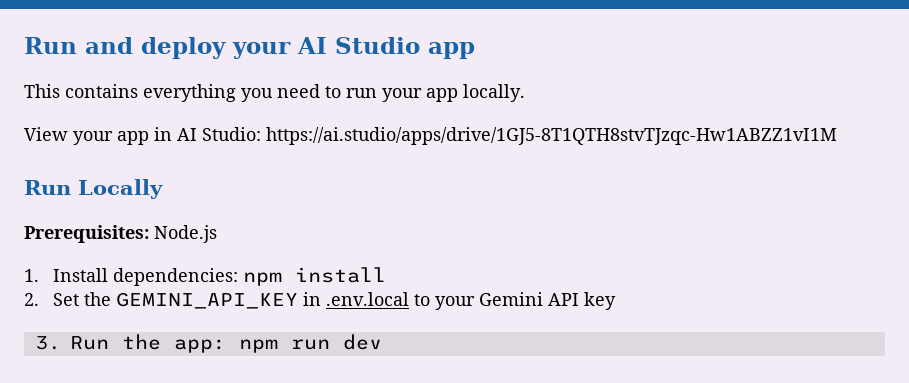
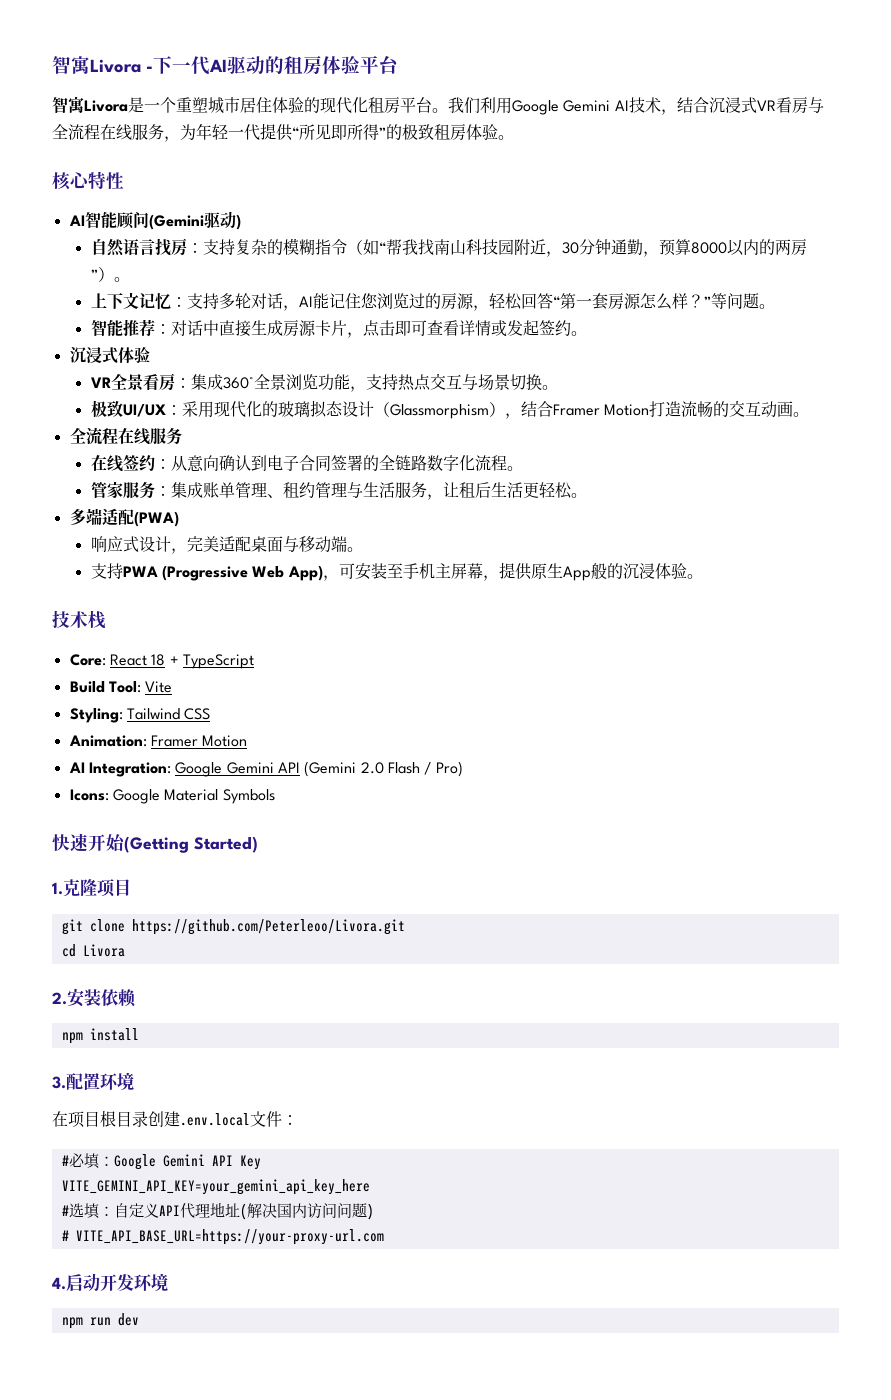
[24,37,475,59] [24,84,525,102] [24,127,837,145] [24,179,163,199] [24,225,217,243] [24,267,386,286] [24,292,616,310] [34,334,226,353] Run and deploy your AI Studio app // This contains everything you need to run your app locally. // View your app in AI Studio: https://ai.studio/apps/drive/1GJ5-8T1QTH8stvTJzqc-Hw1ABZZ1vI1M // Run Locally // Prerequisites: Node.js // 1. Install dependencies: npm install // 2. Set the GEMINI_API_KEY in .env.local to your Gemini API key // 3. Run the app: -> [52,55,399,75] [52,96,824,115] [52,123,514,142] [52,171,124,190] [68,211,241,230] [90,238,807,257] [90,267,130,282] [90,292,775,311] [90,319,587,338] [69,347,150,364] [90,373,558,392] [90,400,810,419] [69,427,182,445] [90,454,523,472] [90,481,587,500] [69,508,179,527] [90,536,363,554] [90,562,703,581] [52,610,106,629] [69,654,254,669] [69,681,173,693] [69,708,211,723] [68,735,248,747] [68,761,464,777] [69,789,275,804] [52,833,258,853] [52,879,131,897] [61,919,405,935] [61,944,125,957] [52,988,136,1007] [61,1028,139,1044] [52,1072,134,1091] [52,1110,298,1128] [61,1153,261,1170] [61,1179,370,1195] [61,1202,374,1220] [61,1229,384,1245] [52,1273,168,1292] 智寓Livora -下一代AI驱动的租房体验平台 // 智寓Livora是一个重塑城市居住体验的现代化租房平台。我们利用Google Gemini AI技术，结合沉浸式VR看房与全流程在线服务，为年轻一代提供“所见即所得”的极致租房体验。 // 核心特性 // AI智能顾问(Gemini驱动) // 自然语言找房：支持复杂的模糊指令（如“帮我找南山科技园附近，30分钟通勤，预算8000以内的两房”）。 // 上下文记忆：支持多轮对话，AI能记住您浏览过的房源，轻松回答“第一套房源怎么样？”等问题。 // 智能推荐：对话中直接生成房源卡片，点击即可查看详情或发起签约。 // 沉浸式体验 // VR全景看房：集成360°全景浏览功能，支持热点交互与场景切换。 // 极致UI/UX：采用现代化的玻璃拟态设计（Glassmorphism），结合Framer Motion打造流畅的交互动画。 // 全流程在线服务 // 在线签约：从意向确认到电子合同签署的全链路数字化流程。 // 管家服务：集成账单管理、租约管理与生活服务，让租后生活更轻松。 // 多端适配(PWA) // 响应式设计，完美适配桌面与移动端。 // 支持PWA (Progressive Web App)，可安装至手机主屏幕，提供原生App般的沉浸体验。 // 技术栈 // Core: React 18 + TypeScript // Build Tool: Vite // Styling: Tailwind CSS // Animation: Framer Motion // AI Integration: Google Gemini API (Gemini 2.0 Flash / Pro) // Icons: Google Material Symbols // 快速开始(Getting Started) // 1.克隆项目 // git clone https://github.com/Peterleoo/Livora.git // cd Livora // 2.安装依赖 // npm install // 3.配置环境 // 在项目根目录创建.env.local文件： // #必填：Google Gemini API Key // VITE_GEMINI_API_KEY=your_gemini_api_key_here // #选填：自定义API代理地址(解决国内访问问题) // # VITE_API_BASE_URL=https://your-proxy-url.com // 4.启动开发环境 //

